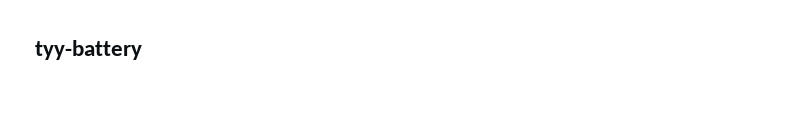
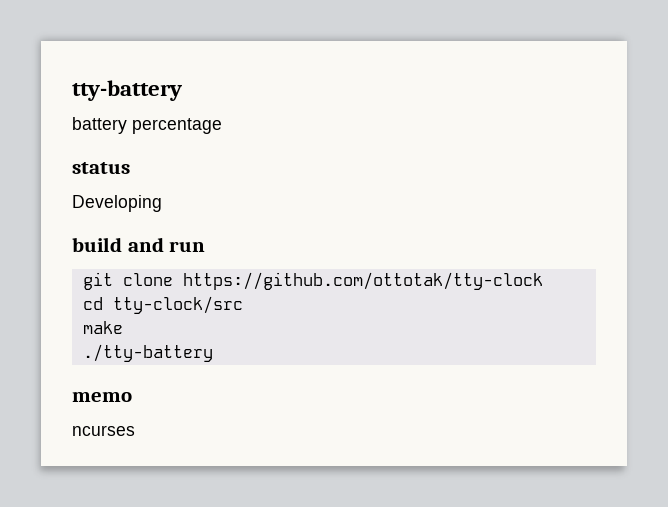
[35,40,142,60] tyy-battery -> [72,80,182,101] [72,117,222,134] [72,162,130,174] [72,195,162,212] [72,237,206,252] [82,272,543,290] [82,296,243,314] [82,321,123,334] [82,344,213,362] [72,392,132,402] [72,425,135,436] tty-battery // battery percentage // status // Developing // build and run // git clone https://github.com/ottotak/tty-clock // cd tty-clock/src // make // ./tty-battery // memo // ncurses

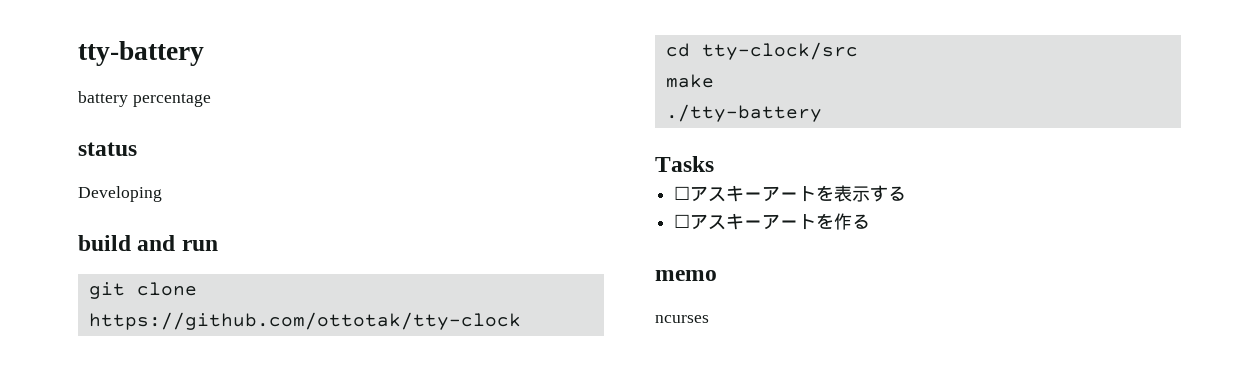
(213, 353) none -> [655,156,714,172] [674,185,907,202] [674,213,871,230] // Tasks // ☐アスキーアートを表示する // ☐アスキーアートを作る

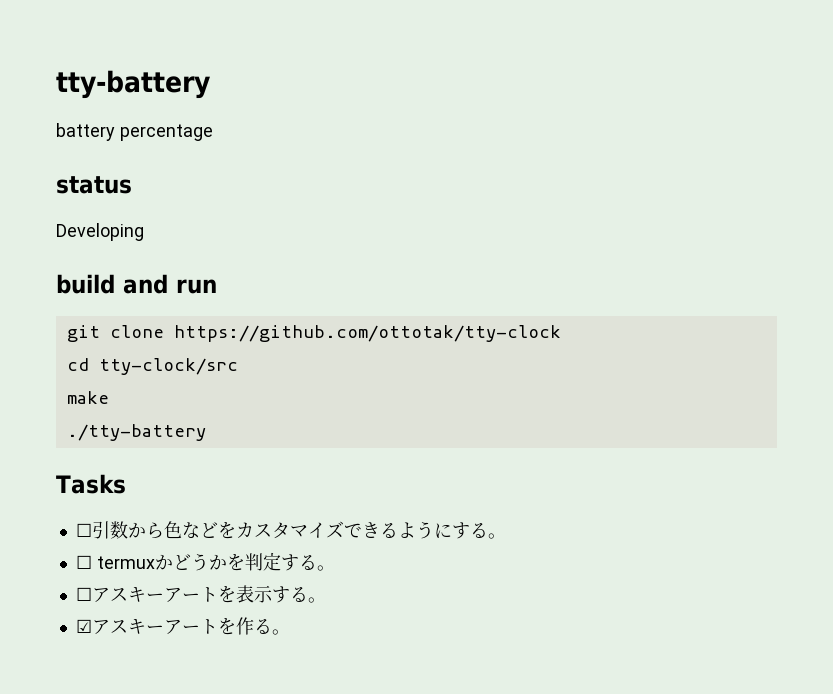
(714, 164) none -> [75,521,506,539] [75,552,335,571] // ☐引数から色などをカスタマイズできるようにする。 // ☐ termuxかどうかを判定する。
[674,214,691,228] // ☐ -> [307,597,326,603] [75,619,92,633] 。 // ☑
[655,270,717,281] [655,315,709,323] // memo // ncurses -> [271,629,290,635] 。

